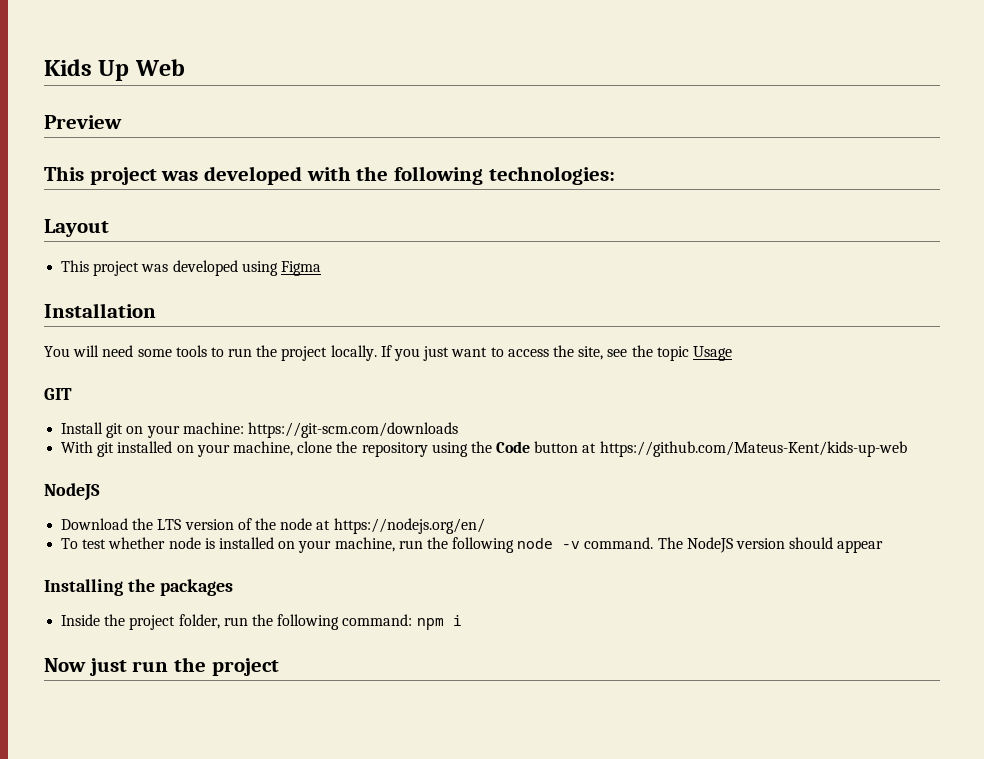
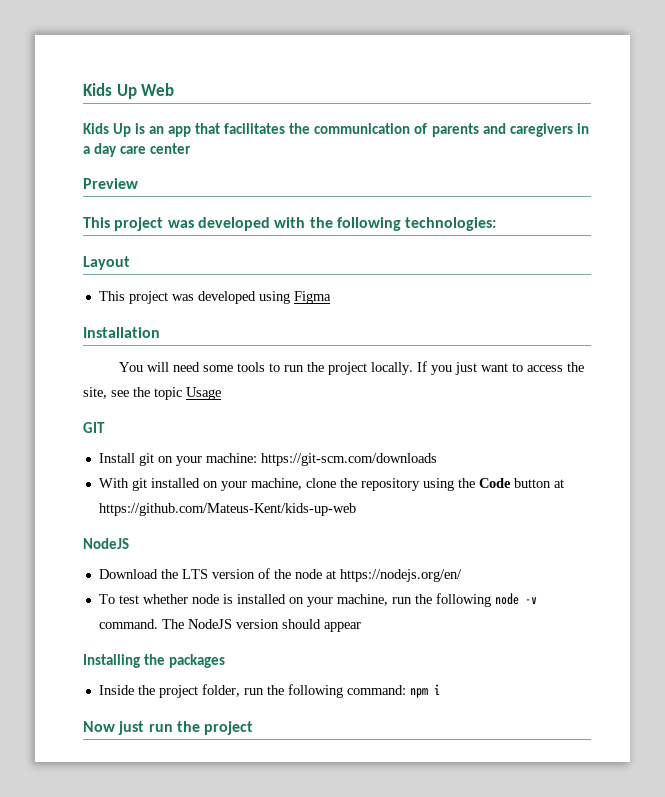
(185, 67) none -> [83,123,589,137] [83,143,192,157] // Kids Up is an app that facilitates the communication of parents and caregivers in a day care center

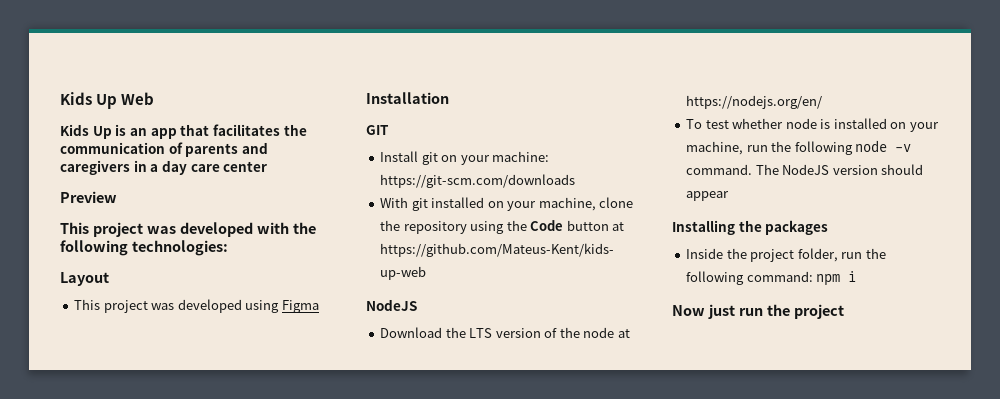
[118,361,584,375] [83,387,221,400] // You will need some tools to run the project locally. If you just want to access the site, see the topic Usage -> (449, 98) none

